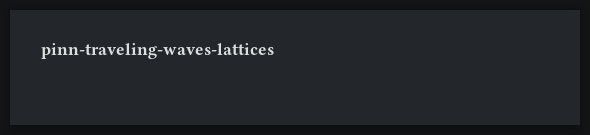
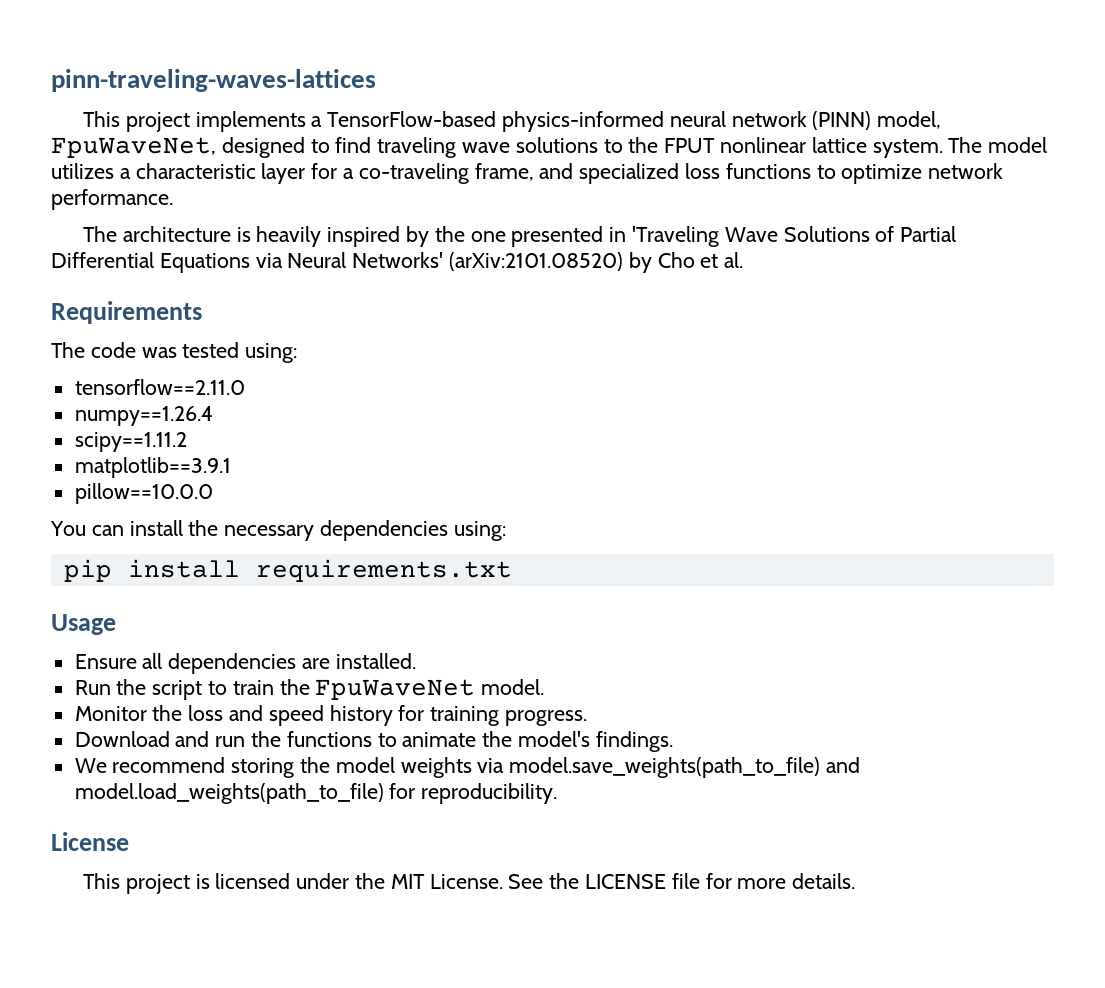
(274, 51) none -> [82,111,942,132] [51,137,1048,158] [51,163,1004,184] [51,189,173,210] [82,226,957,247] [51,252,744,273] [51,301,202,324] [51,342,298,363] [74,379,245,395] [74,406,213,426] [74,432,187,452] [74,457,231,478] [74,483,213,504] [50,520,506,541] [63,559,512,582] [51,614,116,635] [74,653,416,674] [74,679,545,700] [74,705,588,726] [74,731,673,752] [74,757,861,778] [74,783,558,804] [51,832,129,851] [82,873,856,894] // This project implements a TensorFlow-based physics-informed neural network (PINN) model, FpuWaveNet, designed to find traveling wave solutions to the FPUT nonlinear lattice system. The model utilizes a characteristic layer for a co-traveling frame, and specialized loss functions to optimize network performance. // The architecture is heavily inspired by the one presented in 'Traveling Wave Solutions of Partial Differential Equations via Neural Networks' (arXiv:2101.08520) by Cho et al. // Requirements // The code was tested using: // tensorflow==2.11.0 // numpy==1.26.4 // scipy==1.11.2 // matplotlib==3.9.1 // pillow==10.0.0 // You can install the necessary dependencies using: // pip install requirements.txt // Usage // Ensure all dependencies are installed. // Run the script to train the FpuWaveNet model. // Monitor the loss and speed history for training progress. // Download and run the functions to animate the model's findings. // We recommend storing the model weights via model.save_weights(path_to_file) and model.load_weights(path_to_file) for reproducibility. // License // This project is licensed under the MIT License. See the LICENSE file for more details.

